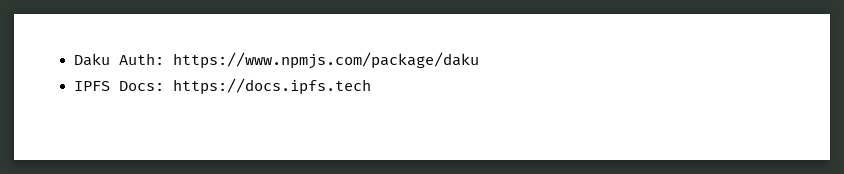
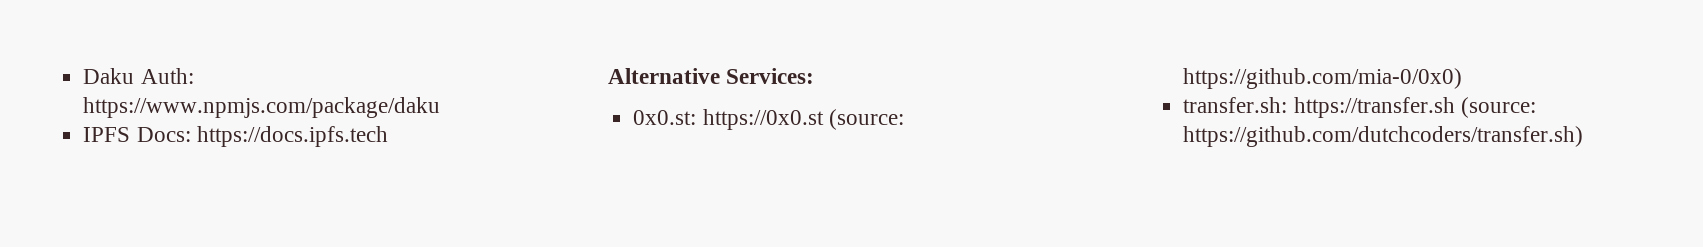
(371, 86) none -> [608,68,815,84] [633,109,904,130] [1183,68,1463,89] [1183,97,1536,118] [1183,126,1584,147] // Alternative Services: // 0x0.st: https://0x0.st (source: https://github.com/mia-0/0x0) // transfer.sh: https://transfer.sh (source: https://github.com/dutchcoders/transfer.sh)

